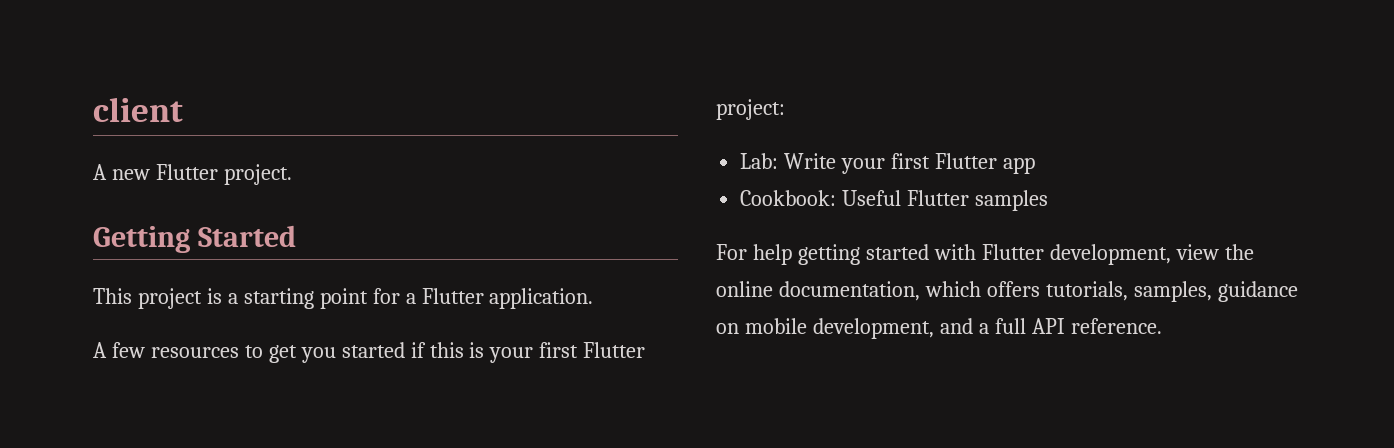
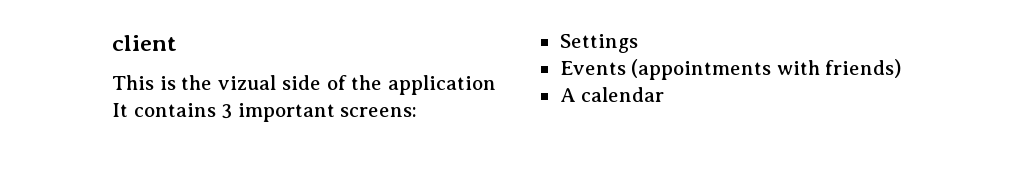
[93,164,292,185] [93,225,296,253] [93,288,594,309] [93,342,646,363] [716,99,785,120] [740,153,1035,174] [740,190,1049,211] [716,244,1254,265] [716,281,1298,302] [716,318,1162,339] A new Flutter project. // Getting Started // This project is a starting point for a Flutter application. // A few resources to get you started if this is your first Flutter project: // Lab: Write your first Flutter app // Cookbook: Useful Flutter samples // For help getting started with Flutter development, view the online documentation, which offers tutorials, samples, guidance on mobile development, and a full API reference. -> [112,75,497,95] [112,103,418,122] [559,34,638,53] [559,59,902,80] [559,87,665,102] This is the vizual side of the application It contains 3 important screens: // Settings // Events (appointments with friends) // A calendar

